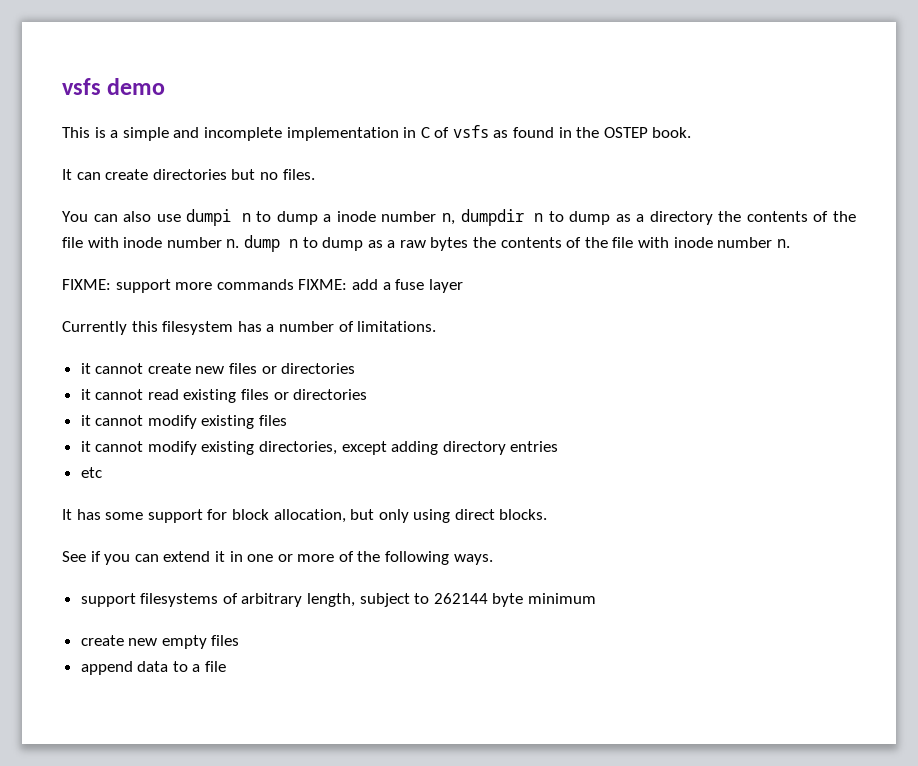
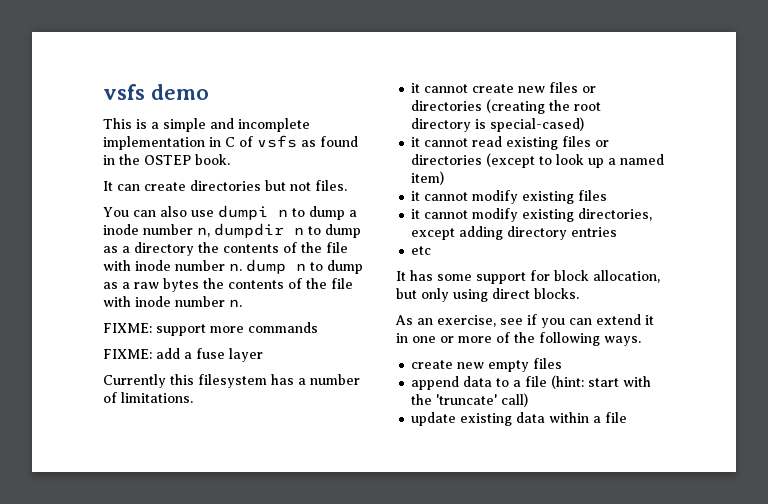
[259,172,278,180] no -> [290,182,311,191] not
(294, 284) none -> (318, 327) //
(356, 368) none -> [486,99,602,114] [411,117,585,132] (creating the root directory is special-cased)
(368, 394) none -> [486,153,665,168] [411,171,445,185] (except to look up a named item)
[62,551,86,562] See -> [395,315,523,327] As an exercise, see
[80,593,597,607] // support filesystems of arbitrary length, subject to 262144 byte minimum -> (641, 341) none
(227, 666) none -> [551,375,652,389] [411,393,529,407] [411,412,628,426] (hint: start with the 'truncate' call) // update existing data within a file

